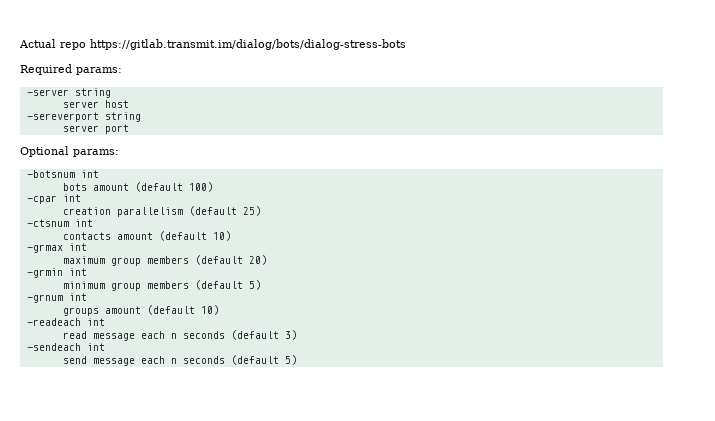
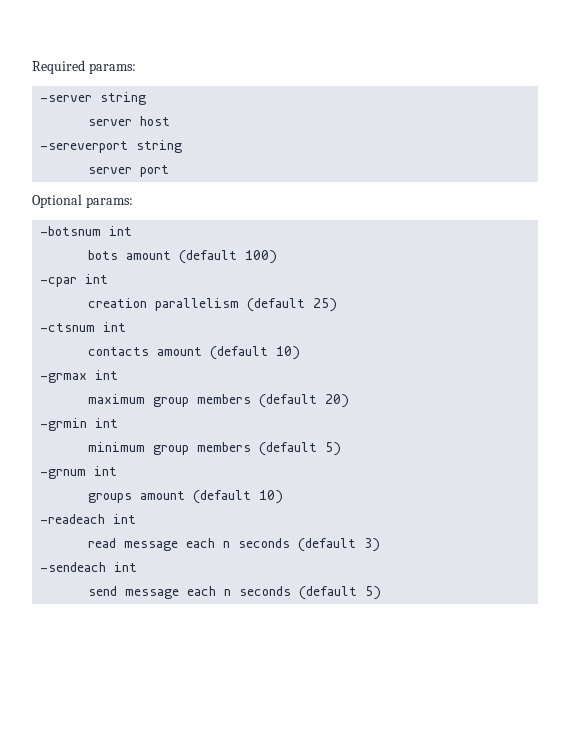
[19,39,406,50] Actual repo https://gitlab.transmit.im/dialog/bots/dialog-stress-bots // -> (32, 67) none

